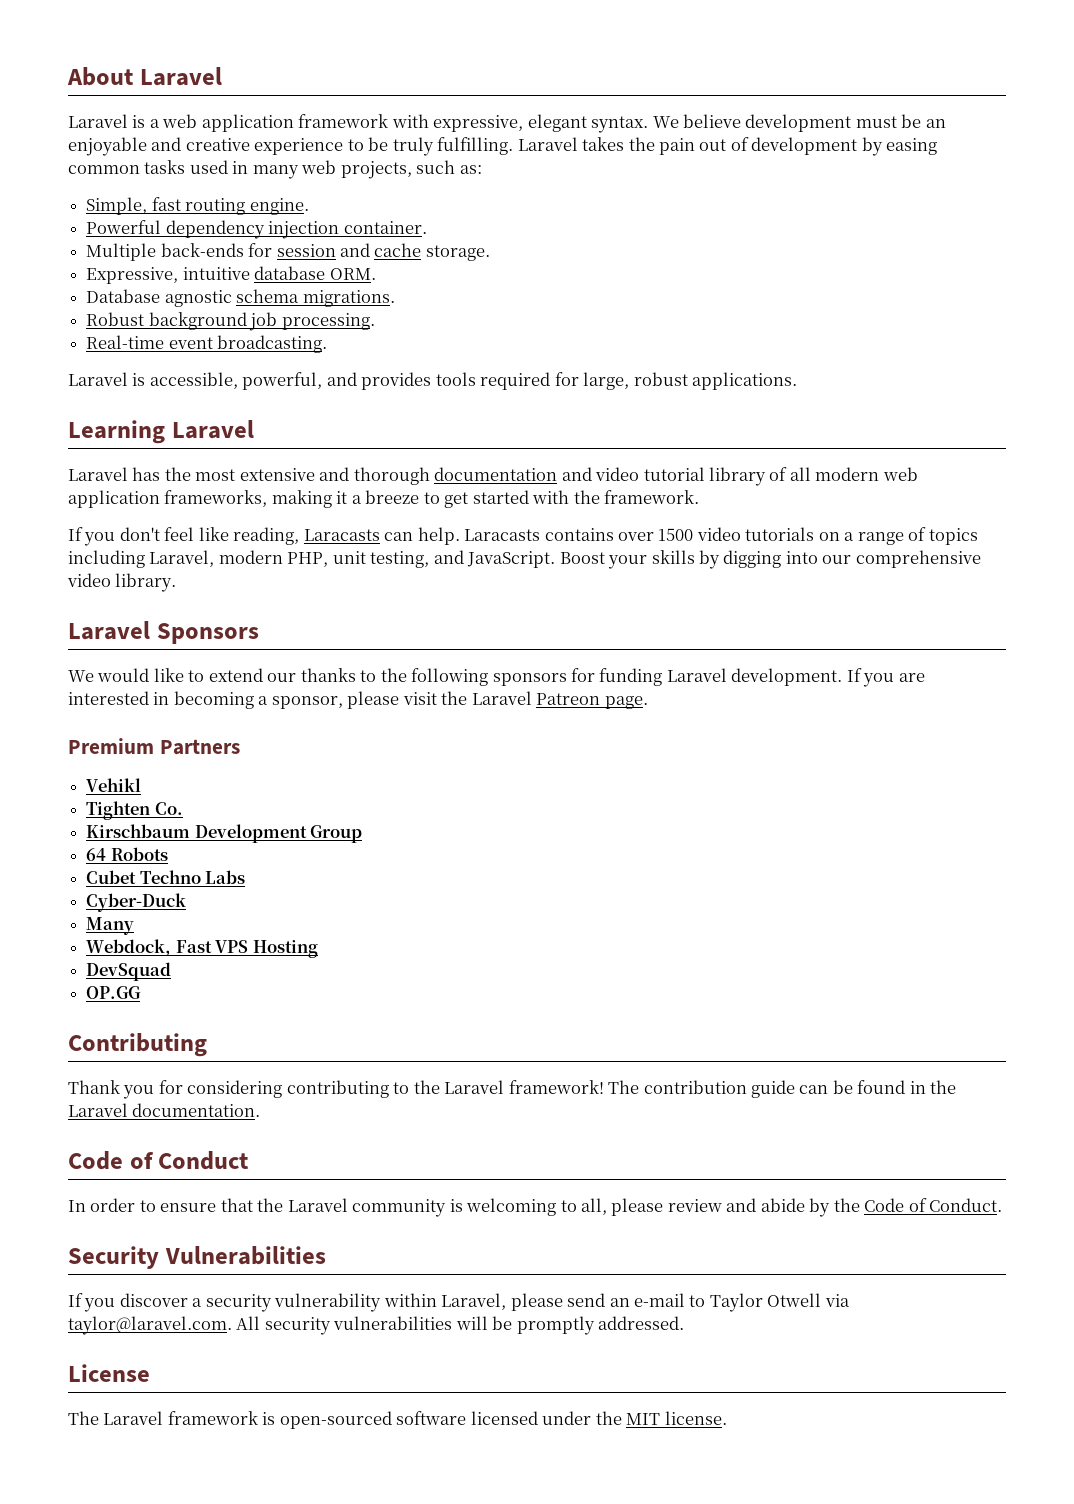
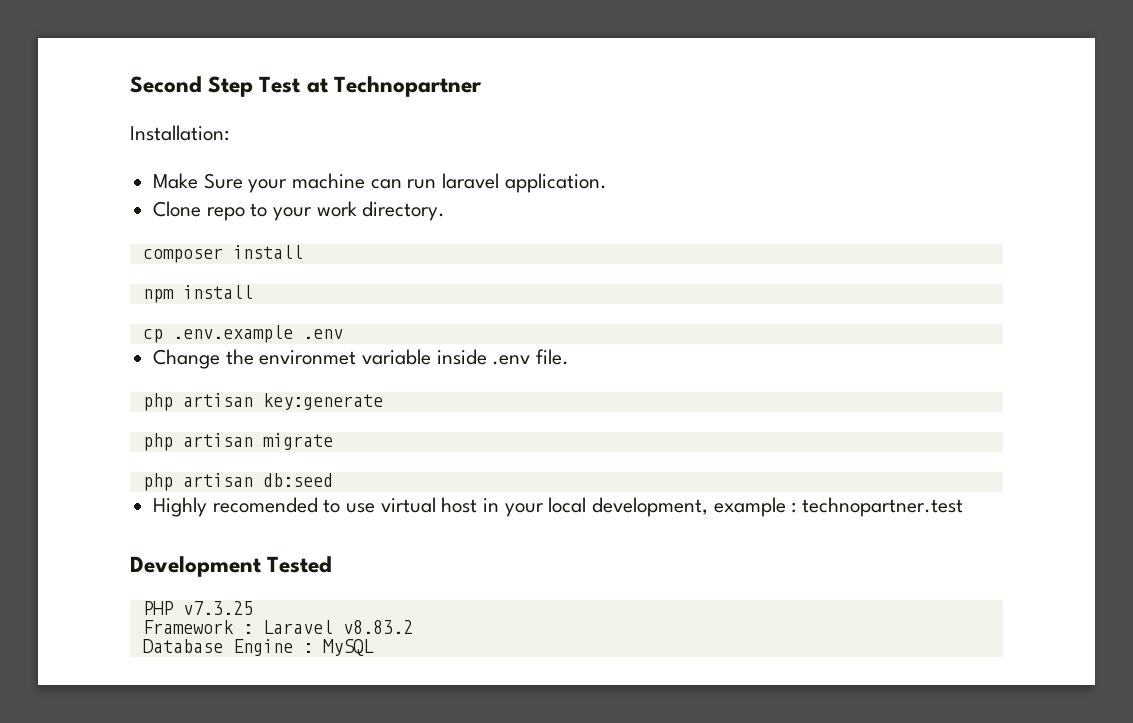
[67,67,222,86] [68,114,946,133] [68,137,938,156] [68,160,482,179] [86,197,309,215] [86,220,427,239] [86,243,490,261] [86,266,376,284] [86,289,395,307] [86,312,375,331] [86,335,328,353] [68,372,798,390] [68,420,254,444] [68,467,918,486] [68,490,700,508] [68,527,978,546] [68,550,981,569] [67,573,177,592] [68,621,259,644] [68,668,925,687] [68,691,648,709] [68,738,240,755] [86,778,142,792] [86,801,183,820] [86,824,363,843] [86,847,168,861] [86,870,246,884] [86,893,187,912] [86,917,135,935] [86,939,318,958] [86,962,172,981] [86,986,142,999] [68,1033,207,1057] [68,1080,957,1099] [68,1103,261,1117] [68,1151,249,1170] [68,1198,1003,1217] [68,1246,326,1269] [68,1293,850,1312] [68,1316,685,1335] [68,1364,150,1382] [68,1411,727,1429] About Laravel // Laravel is a web application framework with expressive, elegant syntax. We believe development must be an enjoyable and creative experience to be truly fulfilling. Laravel takes the pain out of development by easing common tasks used in many web projects, such as: // Simple, fast routing engine. // Powerful dependency injection container. // Multiple back-ends for session and cache storage. // Expressive, intuitive database ORM. // Database agnostic schema migrations. // Robust background job processing. // Real-time event broadcasting. // Laravel is accessible, powerful, and provides tools required for large, robust applications. // Learning Laravel // Laravel has the most extensive and thorough documentation and video tutorial library of all modern web application frameworks, making it a breeze to get started with the framework. // If you don't feel like reading, Laracasts can help. Laracasts contains over 1500 video tutorials on a range of topics including Laravel, modern PHP, unit testing, and JavaScript. Boost your skills by digging into our comprehensive video library. // Laravel Sponsors // We would like to extend our thanks to the following sponsors for funding Laravel development. If you are interested in becoming a sponsor, please visit the Laravel Patreon page. // Premium Partners // Vehikl // Tighten Co. // Kirschbaum Development Group // 64 Robots // Cubet Techno Labs // Cyber-Duck // Many // Webdock, Fast VPS Hosting // DevSquad // OP.GG // Contributing // Thank you for considering contributing to the Laravel framework! The contribution guide can be found in the Laravel documentation. // Code of Conduct // In order to ensure that the Laravel community is welcoming to all, please review and abide by the Code of Conduct. // Security Vulnerabilities // If you discover a security vulnerability within Laravel, please send an e-mail to Taylor Otwell via taylor@laravel.com. All security vulnerabilities will be promptly addressed. // License // The Laravel framework is open-sourced software licensed under the MIT license. -> [130,76,482,97] [130,125,229,141] [153,173,607,193] [153,201,446,221] [142,245,303,263] [142,285,253,303] [142,325,343,343] [153,349,570,369] [142,393,383,411] [142,433,333,451] [142,473,333,491] [153,497,964,517] [130,556,333,577] [142,601,253,615] [142,620,413,634] [142,639,374,656] Second Step Test at Technopartner // Installation: // Make Sure your machine can run laravel application. // Clone repo to your work directory. // composer install // npm install // cp .env.example .env // Change the environmet variable inside .env file. // php artisan key:generate // php artisan migrate // php artisan db:seed // Highly recomended to use virtual host in your local development, example : technopartner.test // Development Tested // PHP v7.3.25 // Framework : Laravel v8.83.2 // Database Engine : MySQL

